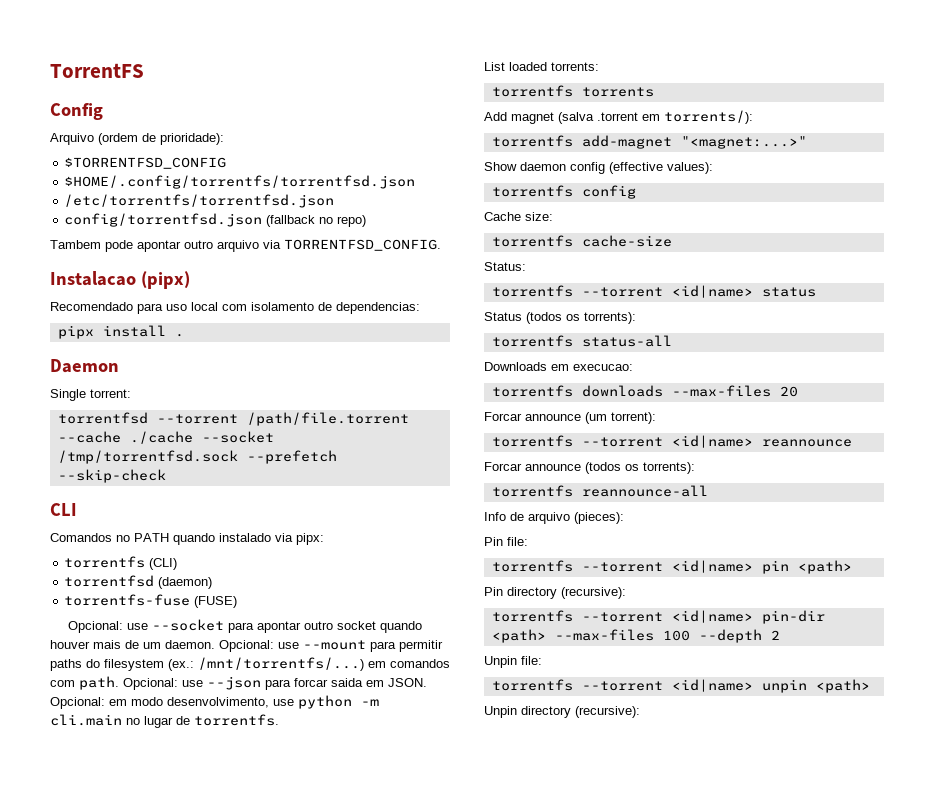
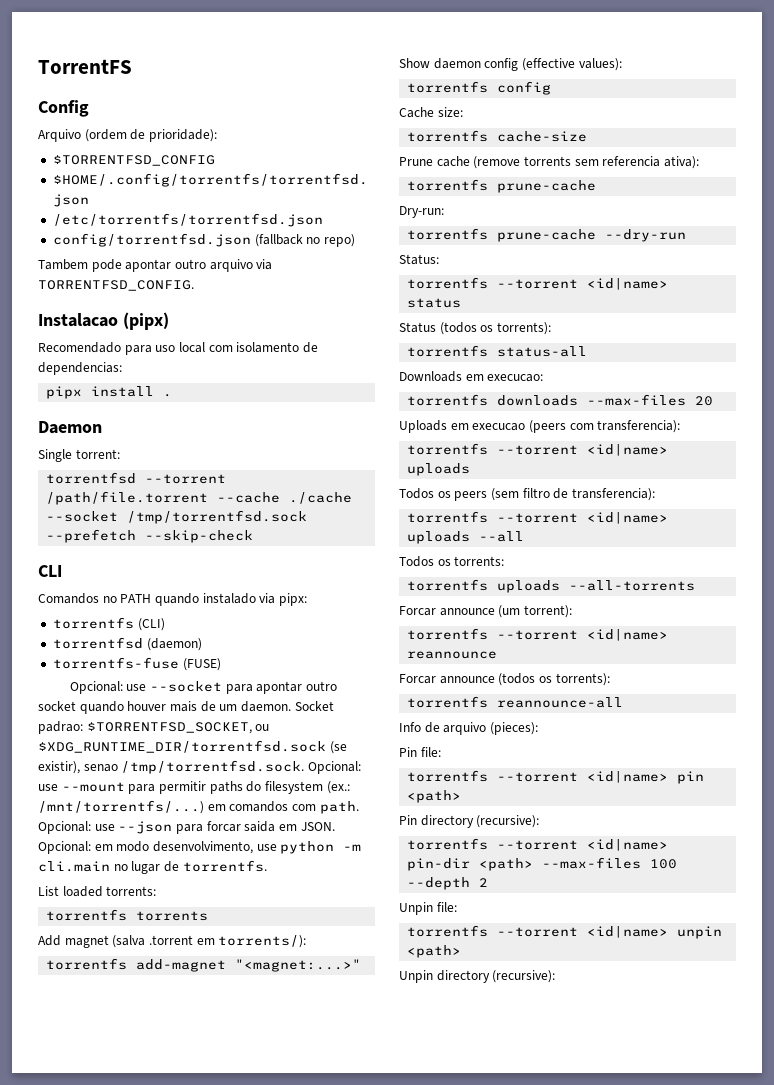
(215, 644) none -> [294,701,334,711] [38,721,270,734] [38,740,347,754] [38,760,305,774] Socket padrao: $TORRENTFSD_SOCKET, ou $XDG_RUNTIME_DIR/torrentfsd.sock (se existir), senao /tmp/torrentfsd.sock.
(672, 241) none -> [399,156,699,169] [407,179,597,193] [399,206,444,218] [407,228,687,242] // Prune cache (remove torrents sem referencia ativa): // torrentfs prune-cache // Dry-run: // torrentfs prune-cache --dry-run
(798, 391) none -> [399,420,681,433] [407,443,669,456] [407,463,471,476] [399,488,655,501] [407,511,669,524] [407,531,525,544] [399,556,505,567] [407,579,696,593] // Uploads em execucao (peers com transferencia): // torrentfs --torrent <id|name> uploads // Todos os peers (sem filtro de transferencia): // torrentfs --torrent <id|name> uploads --all // Todos os torrents: // torrentfs uploads --all-torrents

